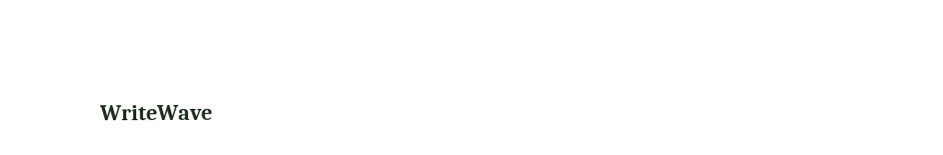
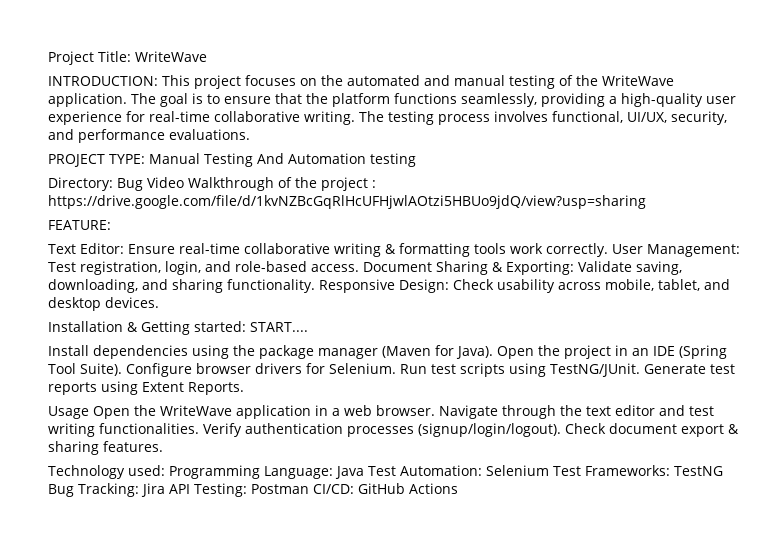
[99,104,213,121] WriteWave -> [48,51,207,65] [48,75,674,89] [48,93,736,107] [48,111,727,125] [48,129,250,143] [48,153,416,167] [48,177,376,191] [48,195,646,209] [48,220,111,230] [48,243,740,257] [48,261,682,275] [48,279,730,293] [48,297,159,311] [48,321,308,335] [48,345,727,359] [48,363,735,377] [48,381,244,395] [48,405,714,419] [48,423,739,437] [48,441,163,455] [48,465,723,479] [48,483,458,497] Project Title: WriteWave // INTRODUCTION: This project focuses on the automated and manual testing of the WriteWave application. The goal is to ensure that the platform functions seamlessly, providing a high-quality user experience for real-time collaborative writing. The testing process involves functional, UI/UX, security, and performance evaluations. // PROJECT TYPE: Manual Testing And Automation testing // Directory: Bug Video Walkthrough of the project : https://drive.google.com/file/d/1kvNZBcGqRlHcUFHjwlAOtzi5HBUo9jdQ/view?usp=sharing // FEATURE: // Text Editor: Ensure real-time collaborative writing & formatting tools work correctly. User Management: Test registration, login, and role-based access. Document Sharing & Exporting: Validate saving, downloading, and sharing functionality. Responsive Design: Check usability across mobile, tablet, and desktop devices. // Installation & Getting started: START.... // Install dependencies using the package manager (Maven for Java). Open the project in an IDE (Spring Tool Suite). Configure browser drivers for Selenium. Run test scripts using TestNG/JUnit. Generate test reports using Extent Reports. // Usage Open the WriteWave application in a web browser. Navigate through the text editor and test writing functionalities. Verify authentication processes (signup/login/logout). Check document export & sharing features. // Technology used: Programming Language: Java Test Automation: Selenium Test Frameworks: TestNG Bug Tracking: Jira API Testing: Postman CI/CD: GitHub Actions

